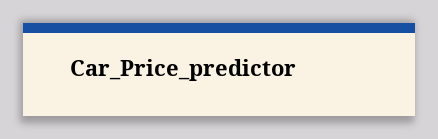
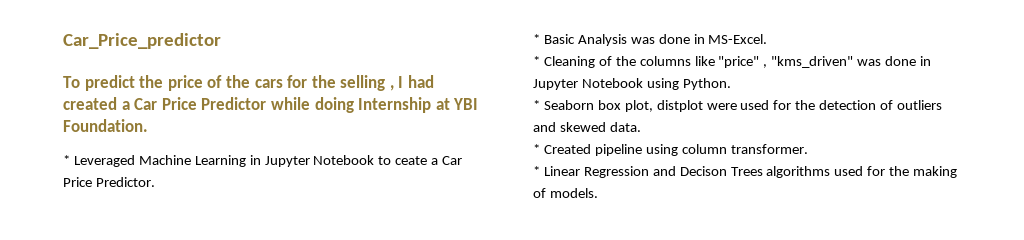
(296, 70) none -> [63,75,435,91] [63,97,479,113] [63,119,148,132] [63,155,463,167] [63,177,155,187] [533,34,768,46] [533,56,932,68] [533,78,731,90] [533,100,943,112] [533,122,641,132] [533,144,808,156] [533,166,958,178] [533,188,598,198] // To predict the price of the cars for the selling , I had created a Car Price Predictor while doing Internship at YBI Foundation. // * Leveraged Machine Learning in Jupyter Notebook to ceate a Car Price Predictor. // * Basic Analysis was done in MS-Excel. // * Cleaning of the columns like "price" , "kms_driven" was done in Jupyter Notebook using Python. // * Seaborn box plot, distplot were used for the detection of outliers and skewed data. // * Created pipeline using column transformer. // * Linear Regression and Decison Trees algorithms used for the making of models.

